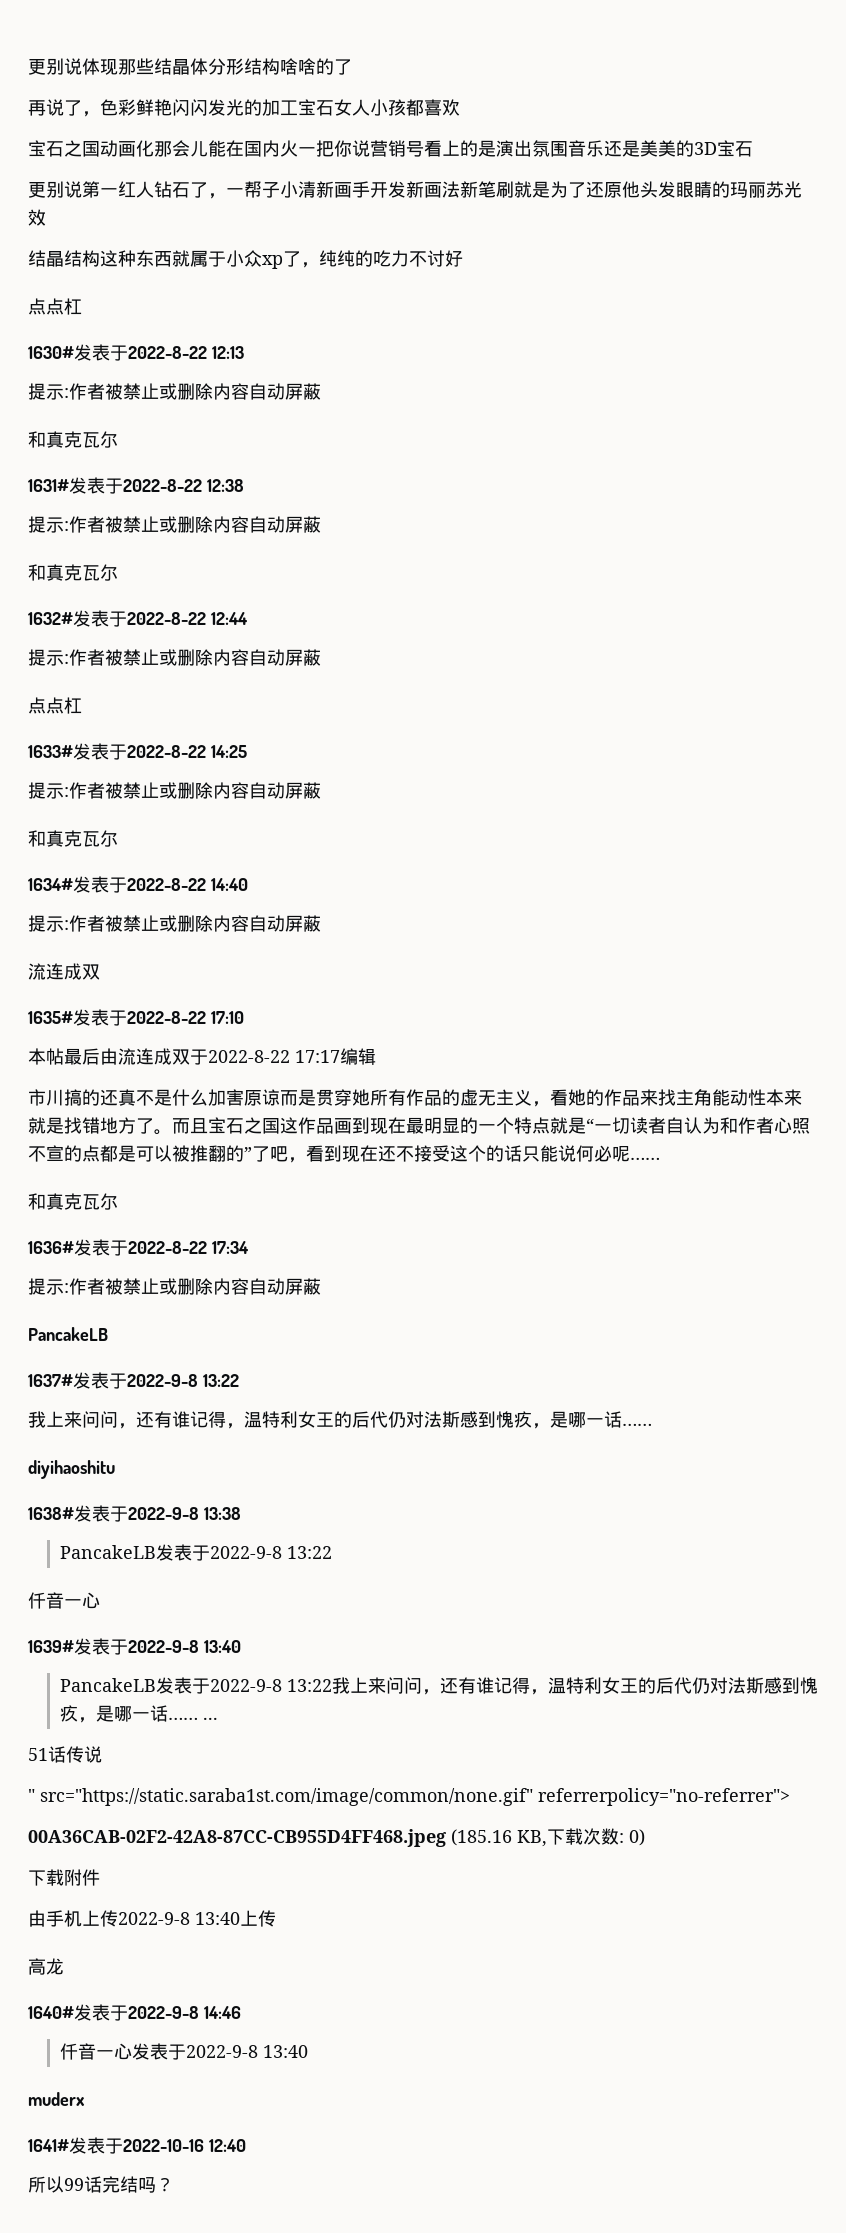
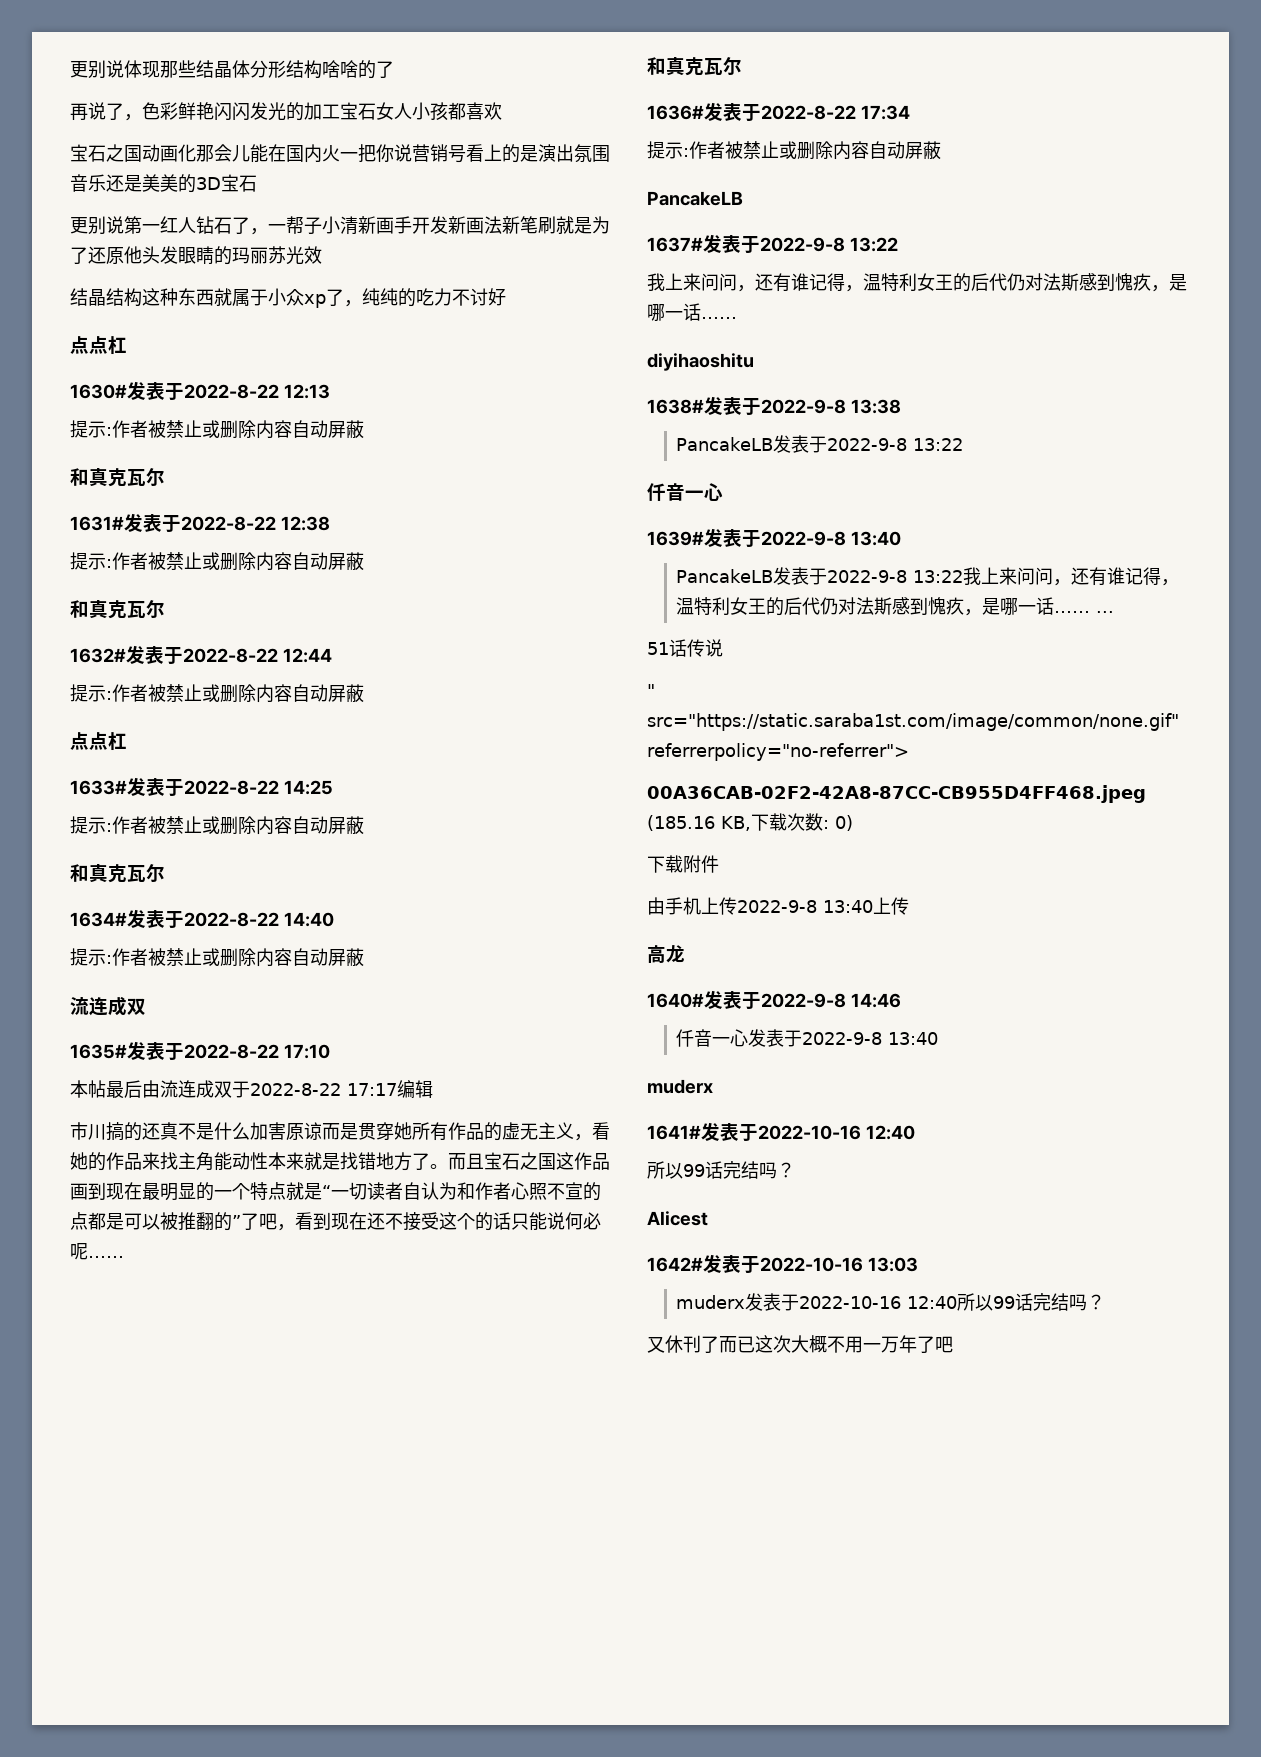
(174, 2184) none -> [647,1211,708,1226] [647,1254,918,1273] [676,1293,1106,1311] [647,1335,953,1353] // Alicest // 1642#发表于2022-10-16 13:03 // muderx发表于2022-10-16 12:40所以99话完结吗？ // 又休刊了而已这次大概不用一万年了吧

